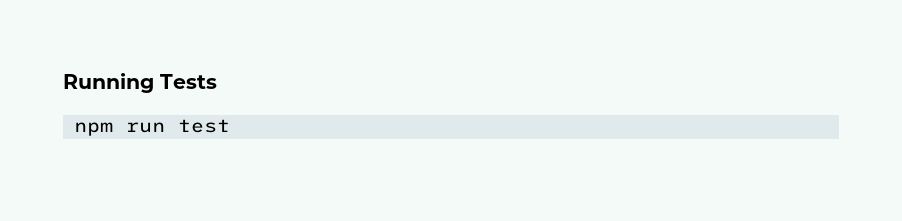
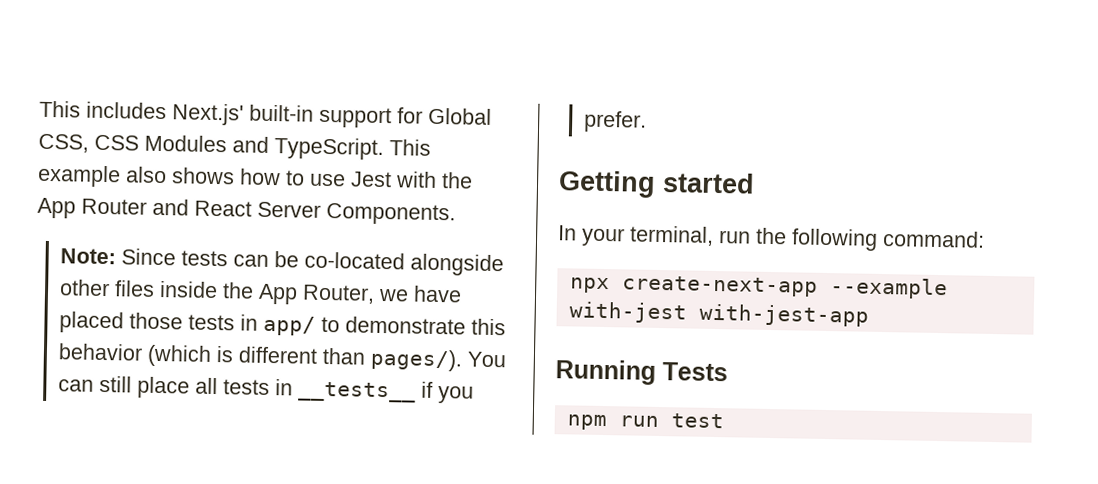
(63, 83) none -> [39,100,492,129] [38,133,431,161] [37,164,473,189] [37,197,456,226] [60,248,505,277] [59,279,463,305] [59,311,507,336] [58,343,508,372] [58,375,475,404] [583,110,648,133] [558,170,755,198] [558,225,985,251] [569,275,948,300] [568,301,869,327] This includes Next.js' built-in support for Global CSS, CSS Modules and TypeScript. This example also shows how to use Jest with the App Router and React Server Components. // Note: Since tests can be co-located alongside other files inside the App Router, we have placed those tests in app/ to demonstrate this behavior (which is different than pages/). You can still place all tests in __tests__ if you prefer. // Getting started // In your terminal, run the following command: // npx create-next-app --example with-jest with-jest-app //

